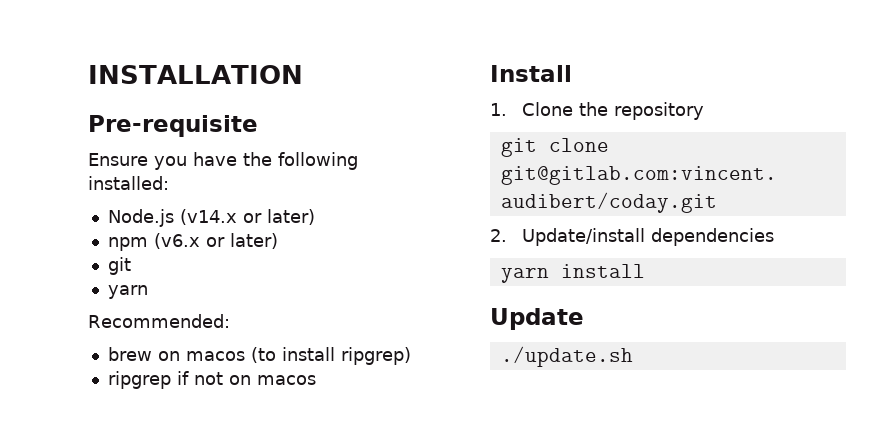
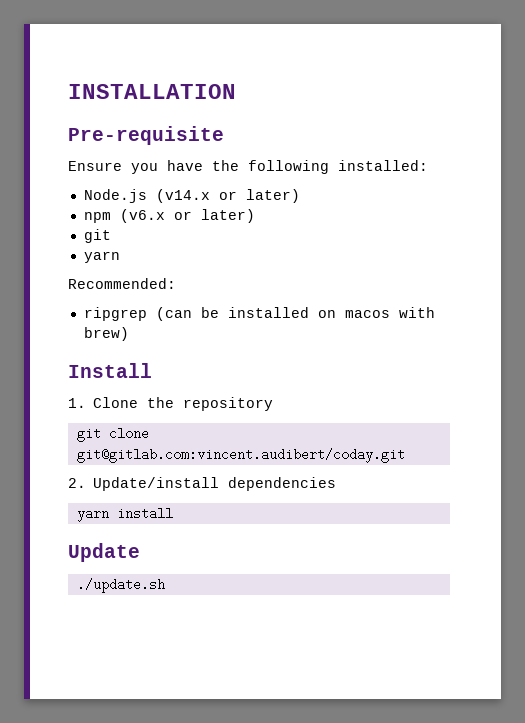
[107,347,411,365] [107,371,316,389] brew on macos (to install ripgrep) // ripgrep if not on macos -> [83,307,435,321] [83,327,129,341] ripgrep (can be installed on macos with brew)

